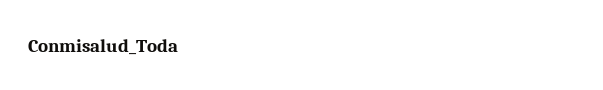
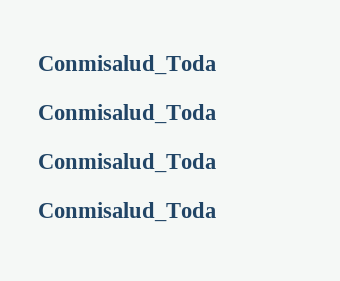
[28,39,178,55] Conmisalud_Toda -> [38,55,216,75] [38,104,216,124] [38,153,216,173] [38,202,216,222] Conmisalud_Toda // Conmisalud_Toda // Conmisalud_Toda // Conmisalud_Toda

